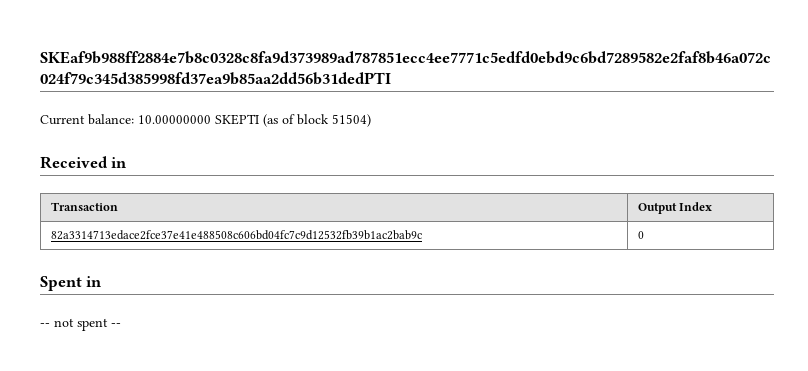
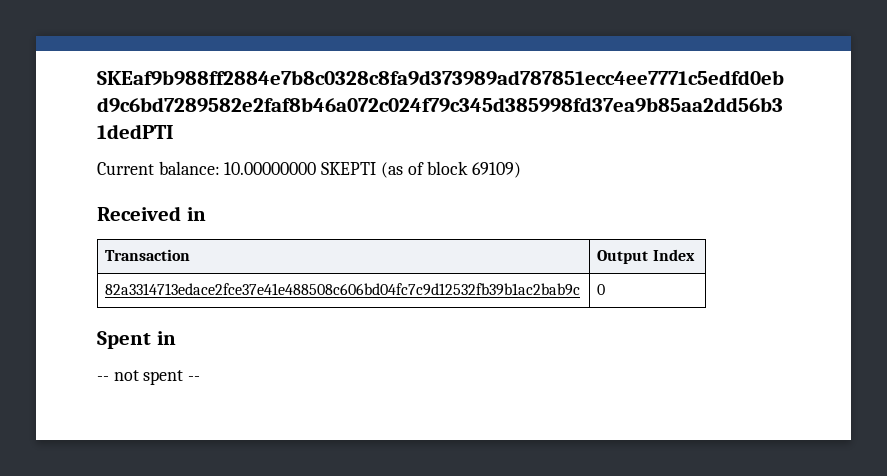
[332,114,371,127] 51504) -> [472,162,522,178] 69109)

